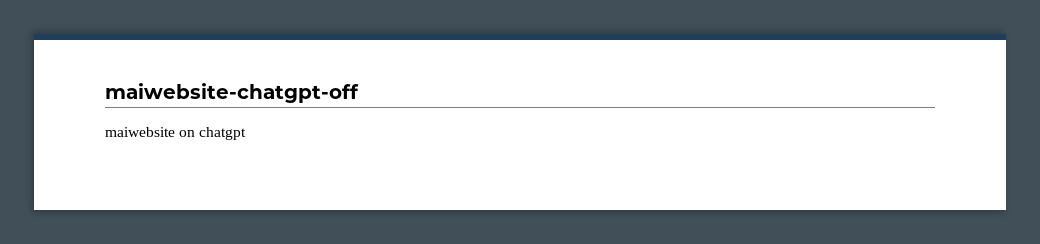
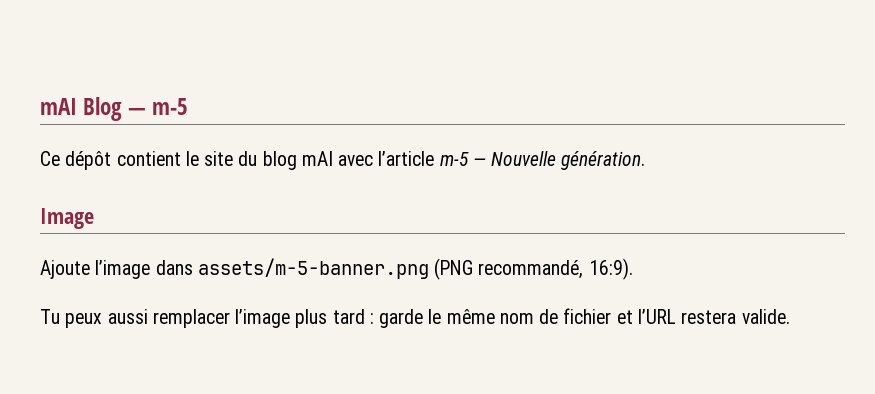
[105,83,359,103] [105,127,247,140] maiwebsite-chatgpt-off // maiwebsite on chatgpt -> [40,97,189,121] [40,151,646,170] [40,208,94,229] [40,258,633,280] [40,308,790,328] mAI Blog — m-5 // Ce dépôt contient le site du blog mAI avec l’article m-5 — Nouvelle génération. // Image // Ajoute l’image dans assets/m-5-banner.png (PNG recommandé, 16:9). // Tu peux aussi remplacer l’image plus tard : garde le même nom de fichier et l’URL restera valide.

